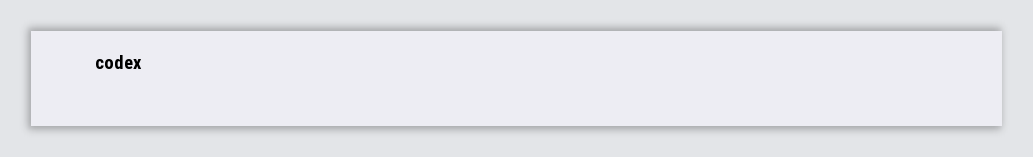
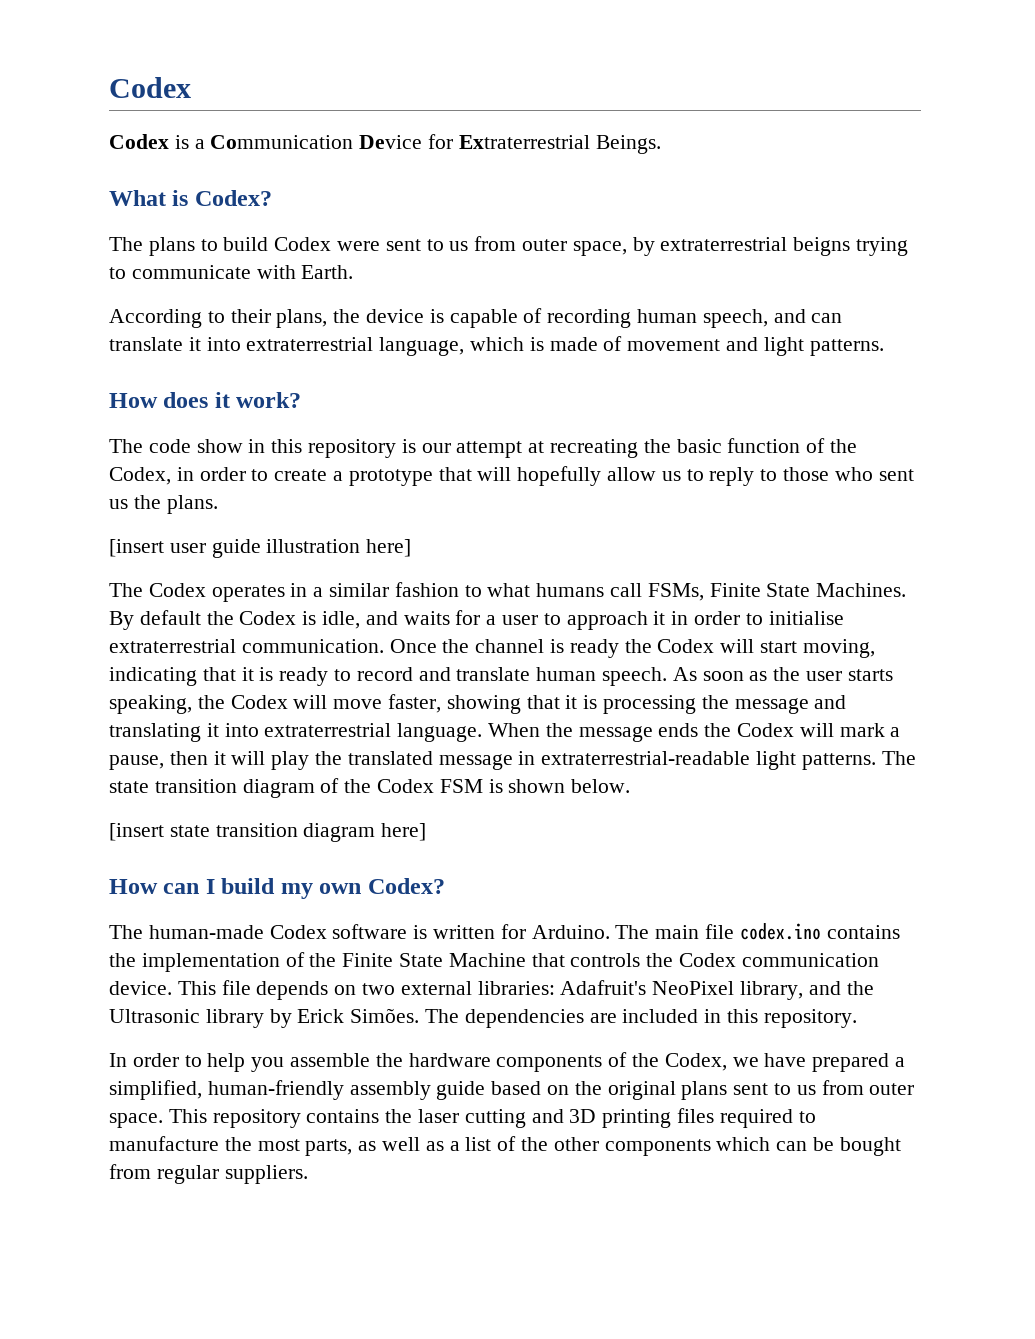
[95,55,142,69] codex -> [109,77,191,98] [109,134,661,154] [109,190,272,206] [109,236,909,256] [109,265,354,279] [109,308,843,328] [109,336,884,356] [109,392,302,408] [109,438,858,458] [109,466,914,486] [109,495,218,514] [109,539,412,558] [109,582,907,602] [109,610,844,630] [109,639,875,658] [109,667,893,686] [109,694,847,714] [109,723,901,742] [109,751,916,770] [109,778,631,798] [109,823,427,842] [109,878,445,899] [109,923,900,940] [109,952,879,972] [109,980,874,1000] [109,1008,857,1028] [109,1052,906,1072] [109,1080,915,1100] [109,1108,816,1128] [109,1136,901,1156] [109,1164,308,1184] Codex // Codex is a Communication Device for Extraterrestrial Beings. // What is Codex? // The plans to build Codex were sent to us from outer space, by extraterrestrial beigns trying to communicate with Earth. // According to their plans, the device is capable of recording human speech, and can translate it into extraterrestrial language, which is made of movement and light patterns. // How does it work? // The code show in this repository is our attempt at recreating the basic function of the Codex, in order to create a prototype that will hopefully allow us to reply to those who sent us the plans. // [insert user guide illustration here] // The Codex operates in a similar fashion to what humans call FSMs, Finite State Machines. By default the Codex is idle, and waits for a user to approach it in order to initialise extraterrestrial communication. Once the channel is ready the Codex will start moving, indicating that it is ready to record and translate human speech. As soon as the user starts speaking, the Codex will move faster, showing that it is processing the message and translating it into extraterrestrial language. When the message ends the Codex will mark a pause, then it will play the translated message in extraterrestrial-readable light patterns. The state transition diagram of the Codex FSM is shown below. // [insert state transition diagram here] // How can I build my own Codex? // The human-made Codex software is written for Arduino. The main file codex.ino contains the implementation of the Finite State Machine that controls the Codex communication device. This file depends on two external libraries: Adafruit's NeoPixel library, and the Ultrasonic library by Erick Simões. The dependencies are included in this repository. // In order to help you assemble the hardware components of the Codex, we have prepared a simplified, human-friendly assembly guide based on the original plans sent to us from outer space. This repository contains the laser cutting and 3D printing files required to manufacture the most parts, as well as a list of the other components which can be bought from regular suppliers.

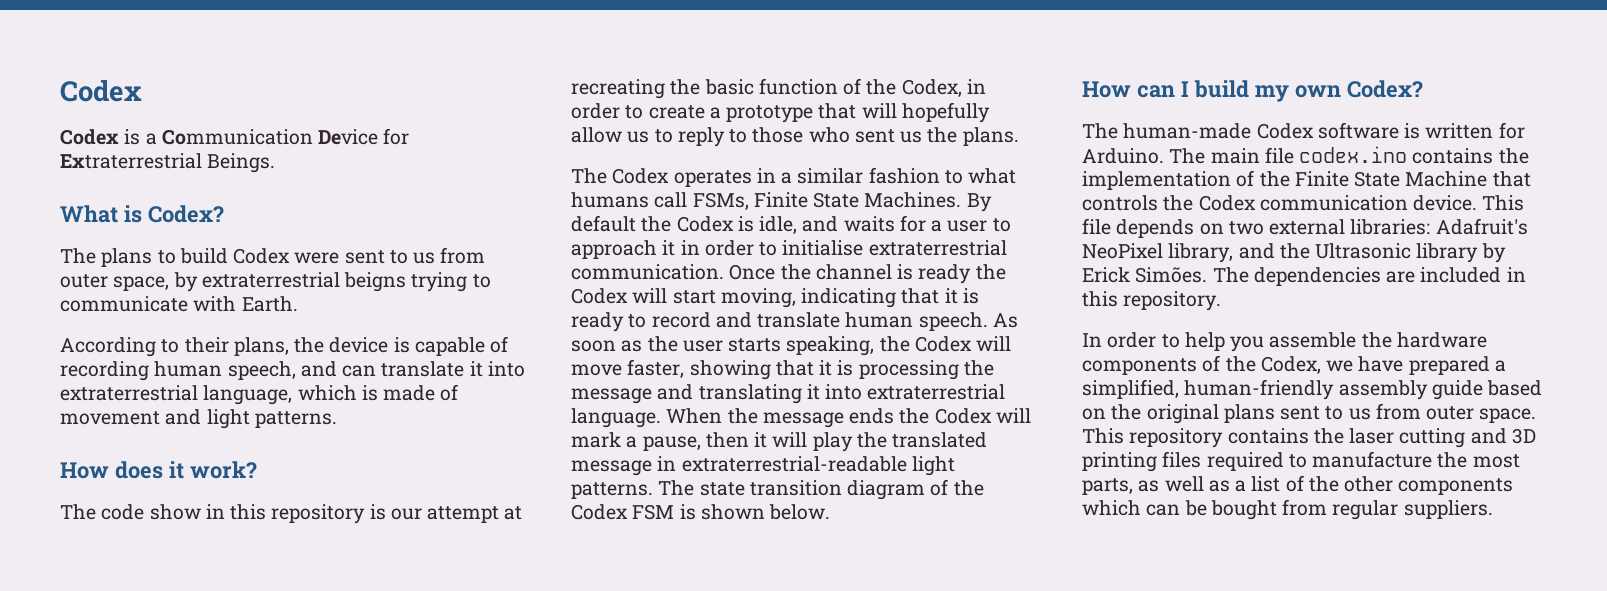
[109,539,412,558] // [insert user guide illustration here] -> (1019, 136) none
[109,823,427,842] // [insert state transition diagram here] -> (831, 512) none

